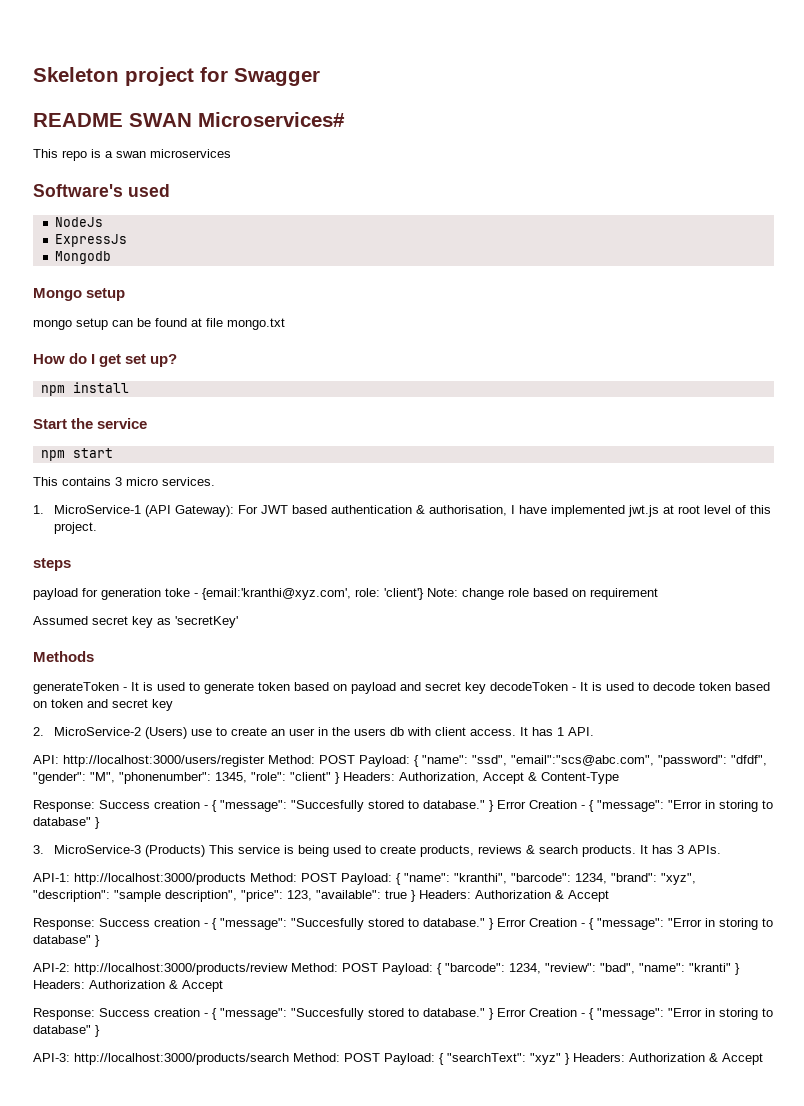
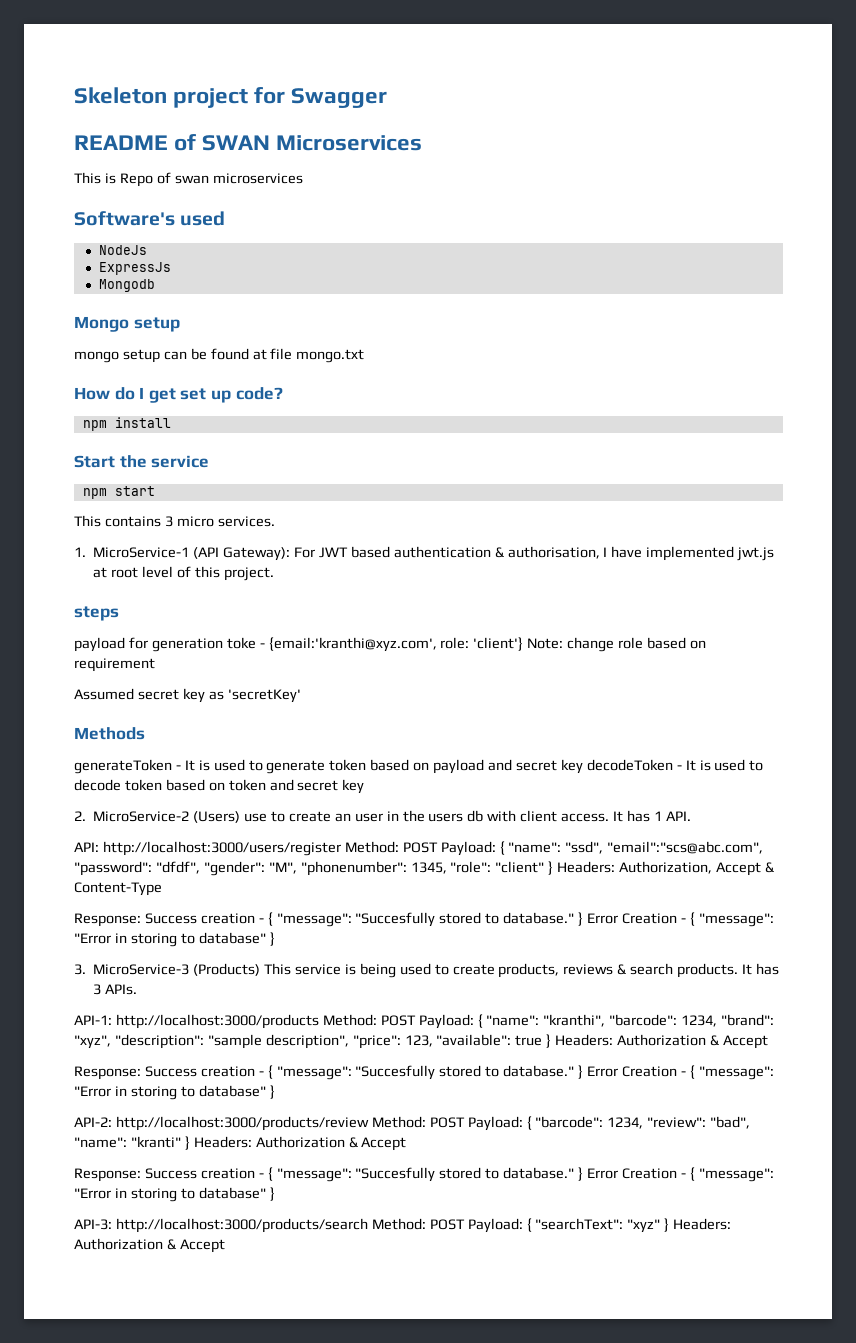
[129,112,345,127] [33,149,113,161] SWAN Microservices# // This repo is a -> [174,134,423,151] [74,172,171,187] of SWAN Microservices // This is Repo of
[150,354,178,367] up? -> [210,387,283,403] up code?

